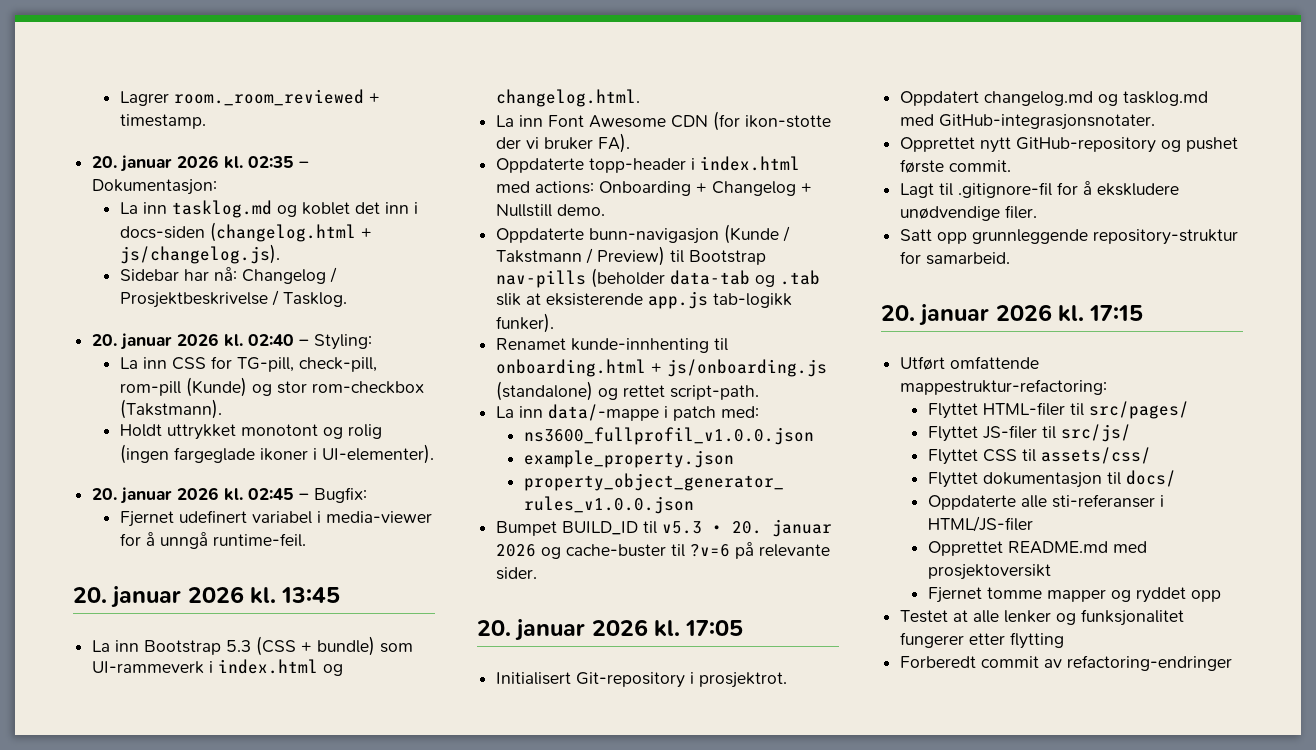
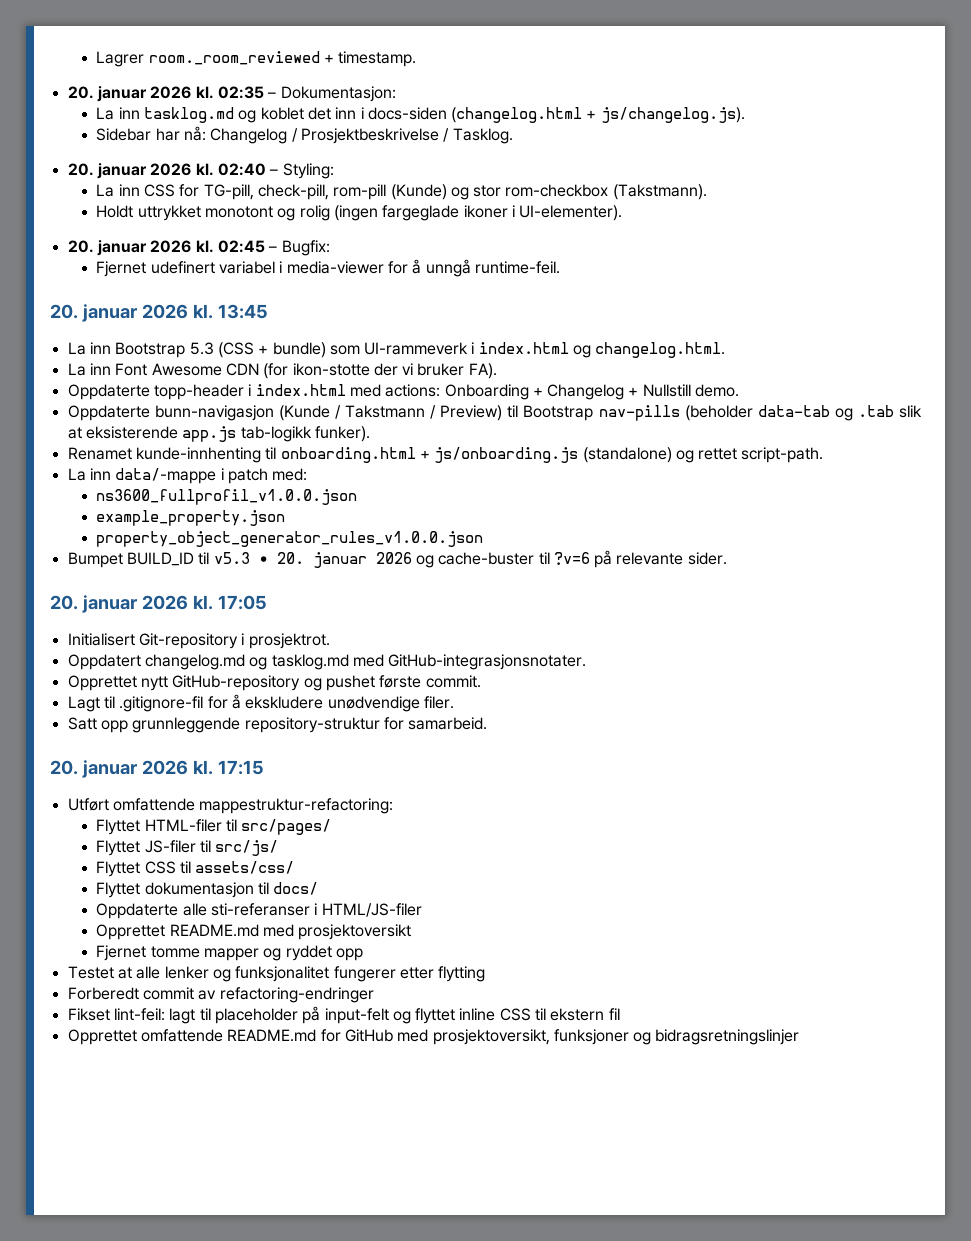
(1233, 663) none -> [67,1006,620,1024] [67,1029,800,1045] // Fikset lint-feil: lagt til placeholder på input-felt og flyttet inline CSS til ekstern fil // Opprettet omfattende README.md for GitHub med prosjektoversikt, funksjoner og bidragsretningslinjer

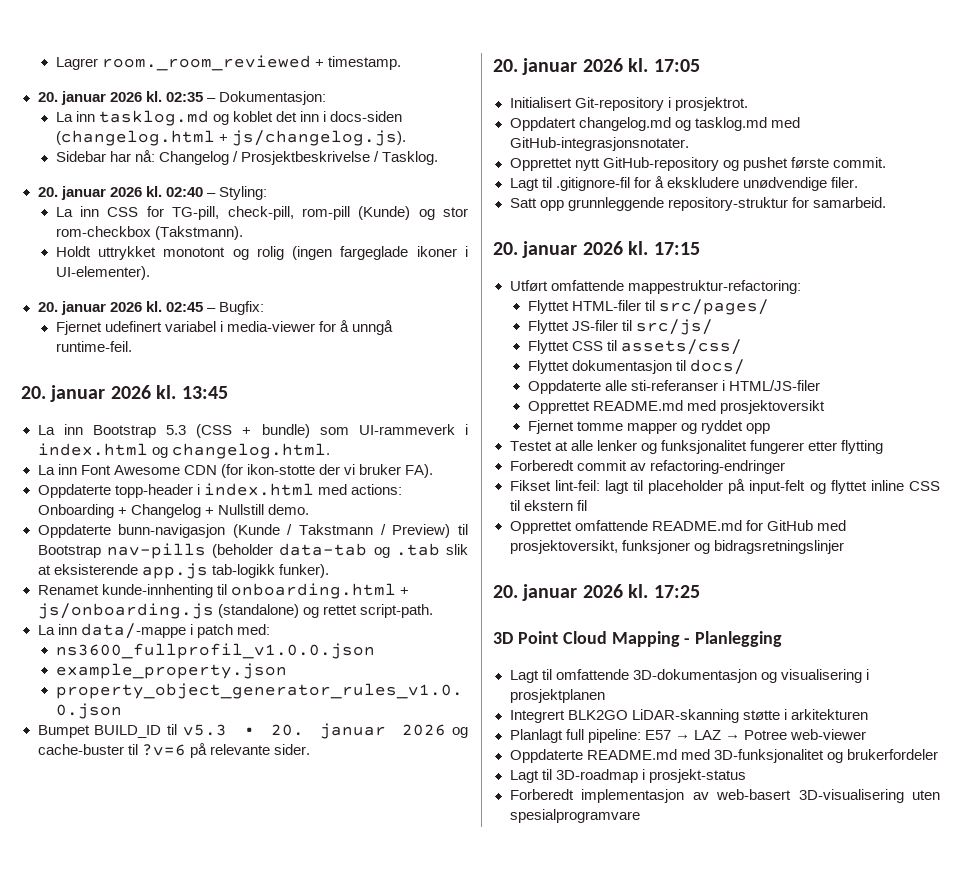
(800, 1037) none -> [493,584,700,601] [493,631,783,647] [509,669,869,683] [509,689,605,703] [509,709,868,723] [509,729,866,743] [509,749,938,763] [509,769,746,783] [509,789,940,803] [509,809,640,823] // 20. januar 2026 kl. 17:25 // 3D Point Cloud Mapping - Planlegging // Lagt til omfattende 3D-dokumentasjon og visualisering i prosjektplanen // Integrert BLK2GO LiDAR-skanning støtte i arkitekturen // Planlagt full pipeline: E57 → LAZ → Potree web-viewer // Oppdaterte README.md med 3D-funksjonalitet og brukerfordeler // Lagt til 3D-roadmap i prosjekt-status // Forberedt implementasjon av web-basert 3D-visualisering uten spesialprogramvare

